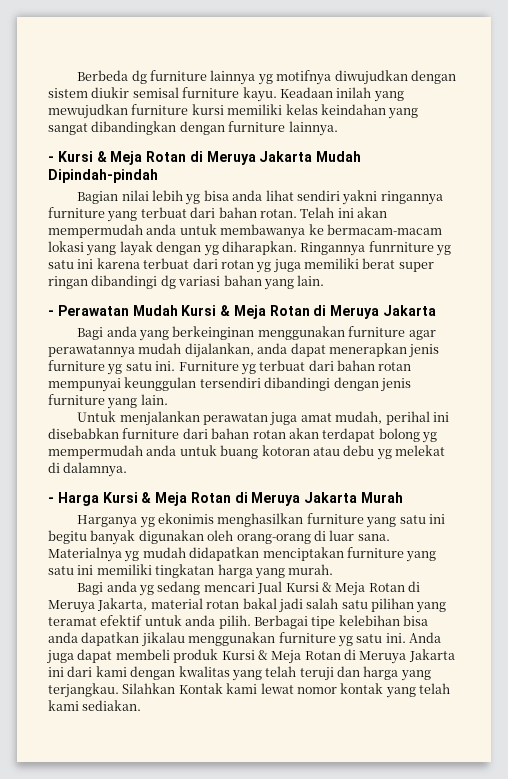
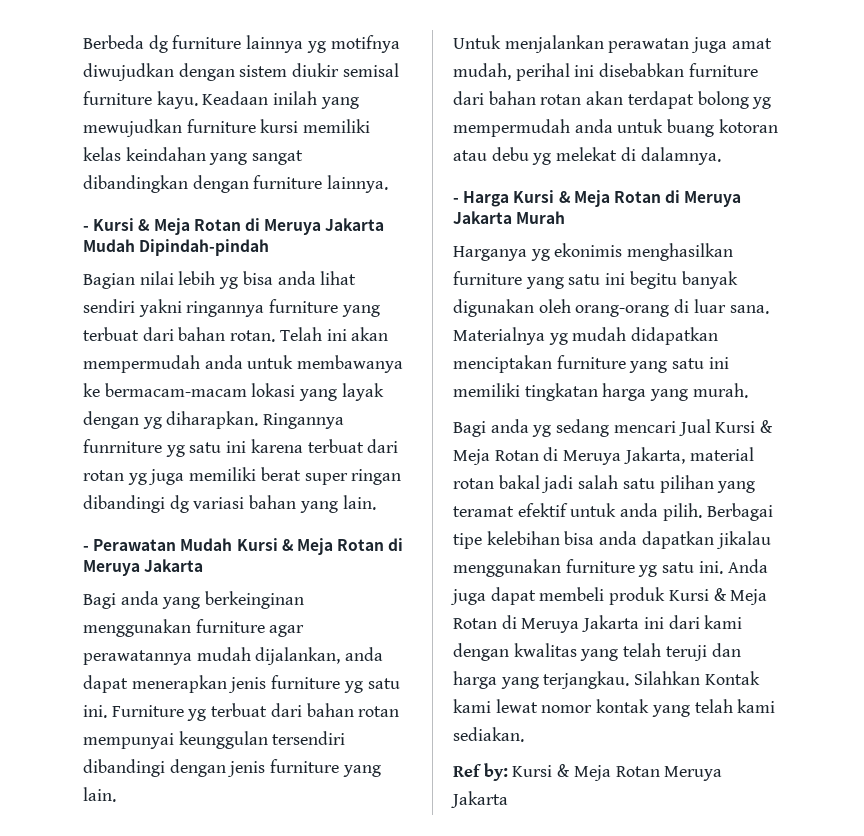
(142, 705) none -> [453,763,723,781] [451,791,508,808] // Ref by: Kursi & Meja Rotan Meruya Jakarta

